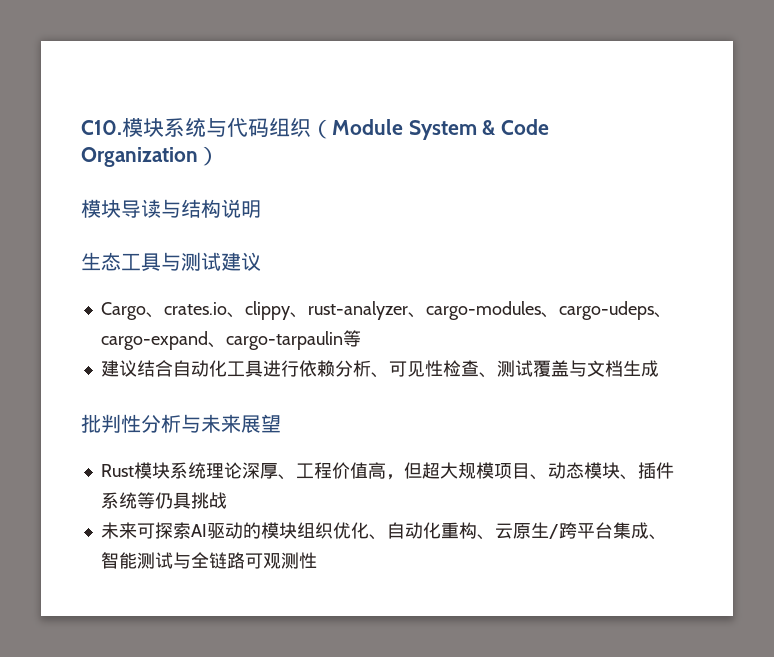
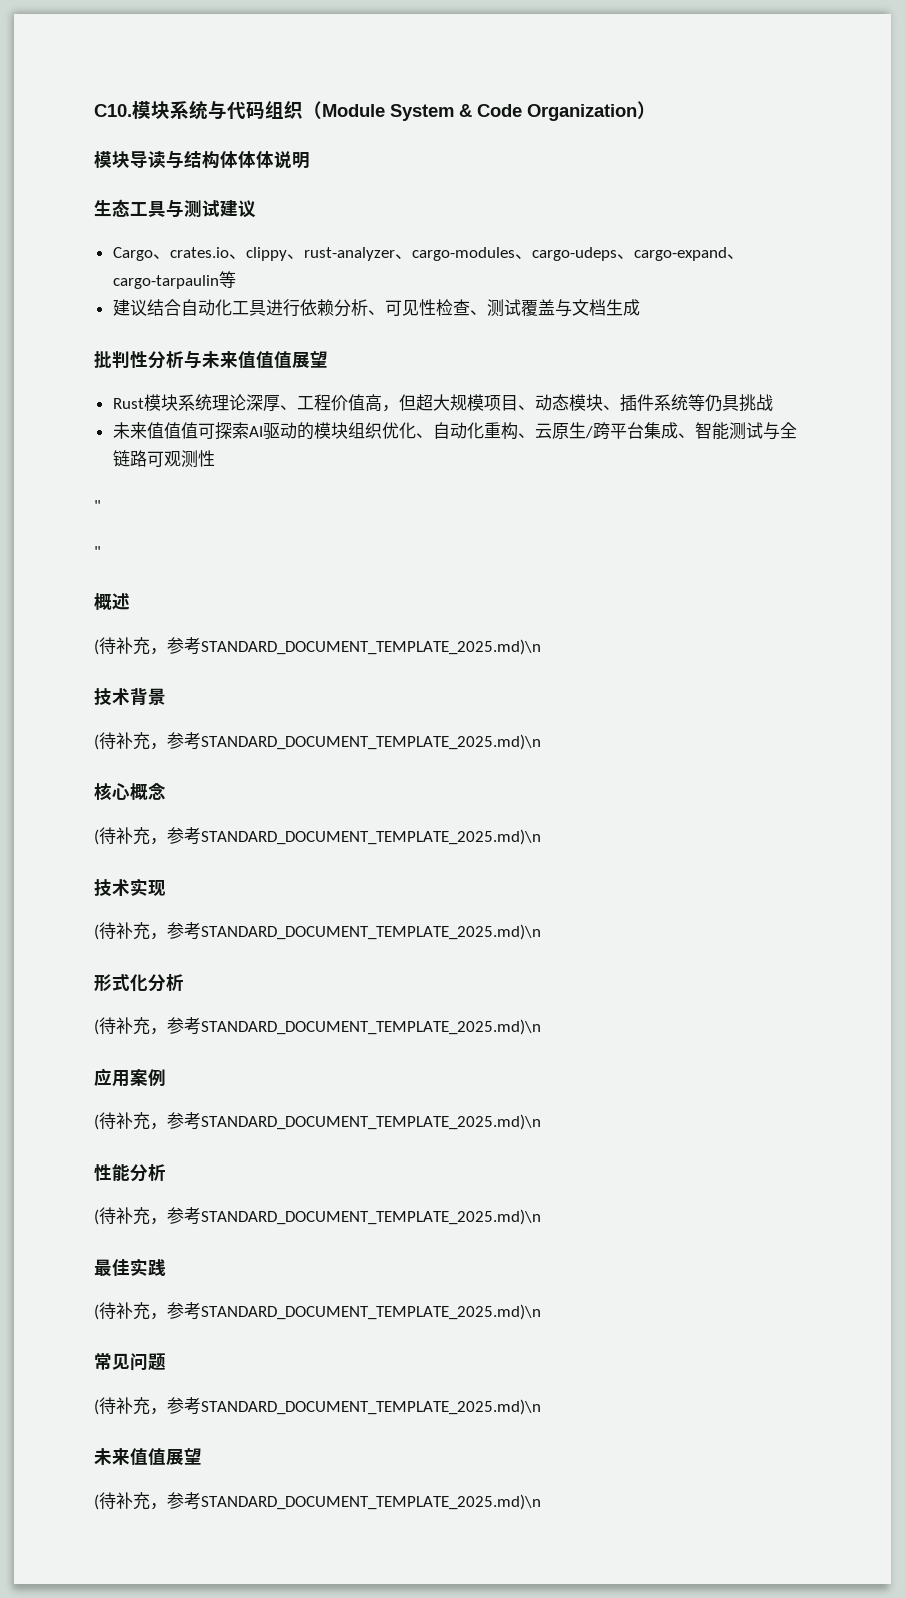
(221, 208) none -> [220,151,274,168] 体体体
(241, 423) none -> [238,351,292,369] 值值值
(137, 530) none -> [146,422,198,439] 值值值
(317, 560) none -> [94,500,101,511] [94,546,101,557] [94,593,130,610] [94,637,541,655] [94,688,166,706] [94,732,541,750] [94,783,166,801] [94,827,541,845] [94,878,166,896] [94,922,541,940] [94,973,184,992] [94,1017,541,1035] [94,1068,166,1087] [94,1112,541,1130] [94,1163,166,1182] [94,1207,541,1225] [94,1258,166,1276] [94,1302,541,1320] [94,1353,166,1371] [94,1397,541,1415] [94,1448,202,1466] [94,1492,541,1510] // " // " // 概述 // (待补充，参考STANDARD_DOCUMENT_TEMPLATE_2025.md)\n // 技术背景 // (待补充，参考STANDARD_DOCUMENT_TEMPLATE_2025.md)\n // 核心概念 // (待补充，参考STANDARD_DOCUMENT_TEMPLATE_2025.md)\n // 技术实现 // (待补充，参考STANDARD_DOCUMENT_TEMPLATE_2025.md)\n // 形式化分析 // (待补充，参考STANDARD_DOCUMENT_TEMPLATE_2025.md)\n // 应用案例 // (待补充，参考STANDARD_DOCUMENT_TEMPLATE_2025.md)\n // 性能分析 // (待补充，参考STANDARD_DOCUMENT_TEMPLATE_2025.md)\n // 最佳实践 // (待补充，参考STANDARD_DOCUMENT_TEMPLATE_2025.md)\n // 常见问题 // (待补充，参考STANDARD_DOCUMENT_TEMPLATE_2025.md)\n // 未来值值展望 // (待补充，参考STANDARD_DOCUMENT_TEMPLATE_2025.md)\n

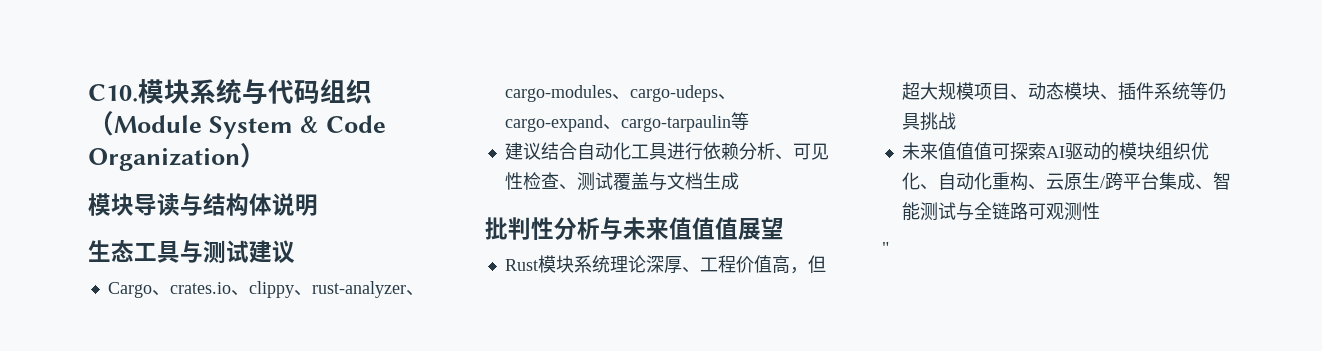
[238,151,274,168] 体体 -> (272, 204) none
[94,546,101,557] [94,593,130,610] [94,637,541,655] [94,688,166,706] [94,732,541,750] [94,783,166,801] [94,827,541,845] [94,878,166,896] [94,922,541,940] [94,973,184,992] [94,1017,541,1035] [94,1068,166,1087] [94,1112,541,1130] [94,1163,166,1182] [94,1207,541,1225] [94,1258,166,1276] [94,1302,541,1320] [94,1353,166,1371] [94,1397,541,1415] [94,1448,202,1466] [94,1492,541,1510] // " // 概述 // (待补充，参考STANDARD_DOCUMENT_TEMPLATE_2025.md)\n // 技术背景 // (待补充，参考STANDARD_DOCUMENT_TEMPLATE_2025.md)\n // 核心概念 // (待补充，参考STANDARD_DOCUMENT_TEMPLATE_2025.md)\n // 技术实现 // (待补充，参考STANDARD_DOCUMENT_TEMPLATE_2025.md)\n // 形式化分析 // (待补充，参考STANDARD_DOCUMENT_TEMPLATE_2025.md)\n // 应用案例 // (待补充，参考STANDARD_DOCUMENT_TEMPLATE_2025.md)\n // 性能分析 // (待补充，参考STANDARD_DOCUMENT_TEMPLATE_2025.md)\n // 最佳实践 // (待补充，参考STANDARD_DOCUMENT_TEMPLATE_2025.md)\n // 常见问题 // (待补充，参考STANDARD_DOCUMENT_TEMPLATE_2025.md)\n // 未来值值展望 // (待补充，参考STANDARD_DOCUMENT_TEMPLATE_2025.md)\n -> (889, 248) none

